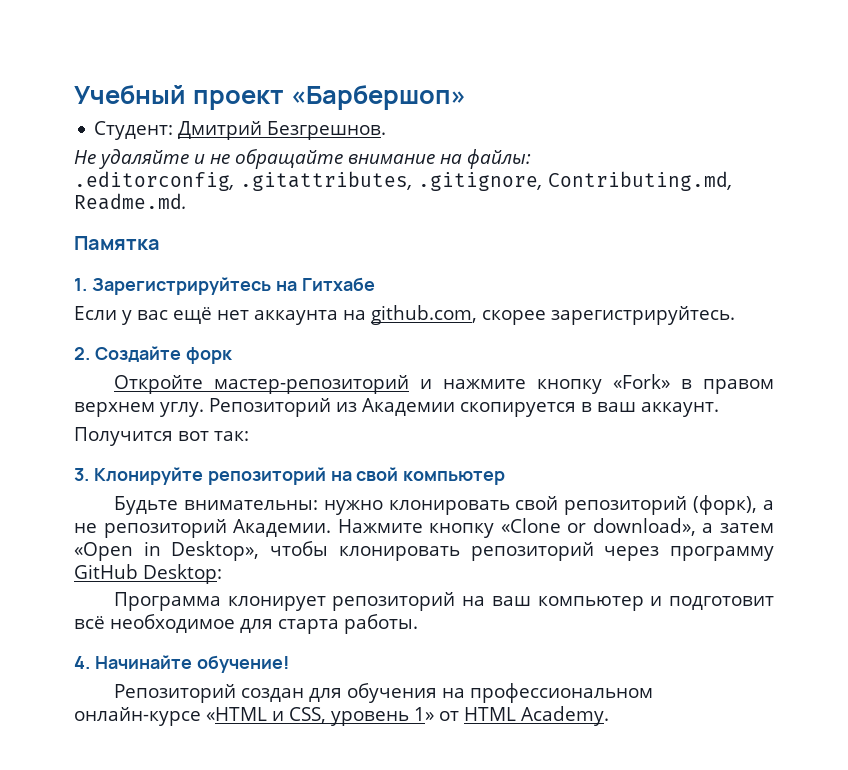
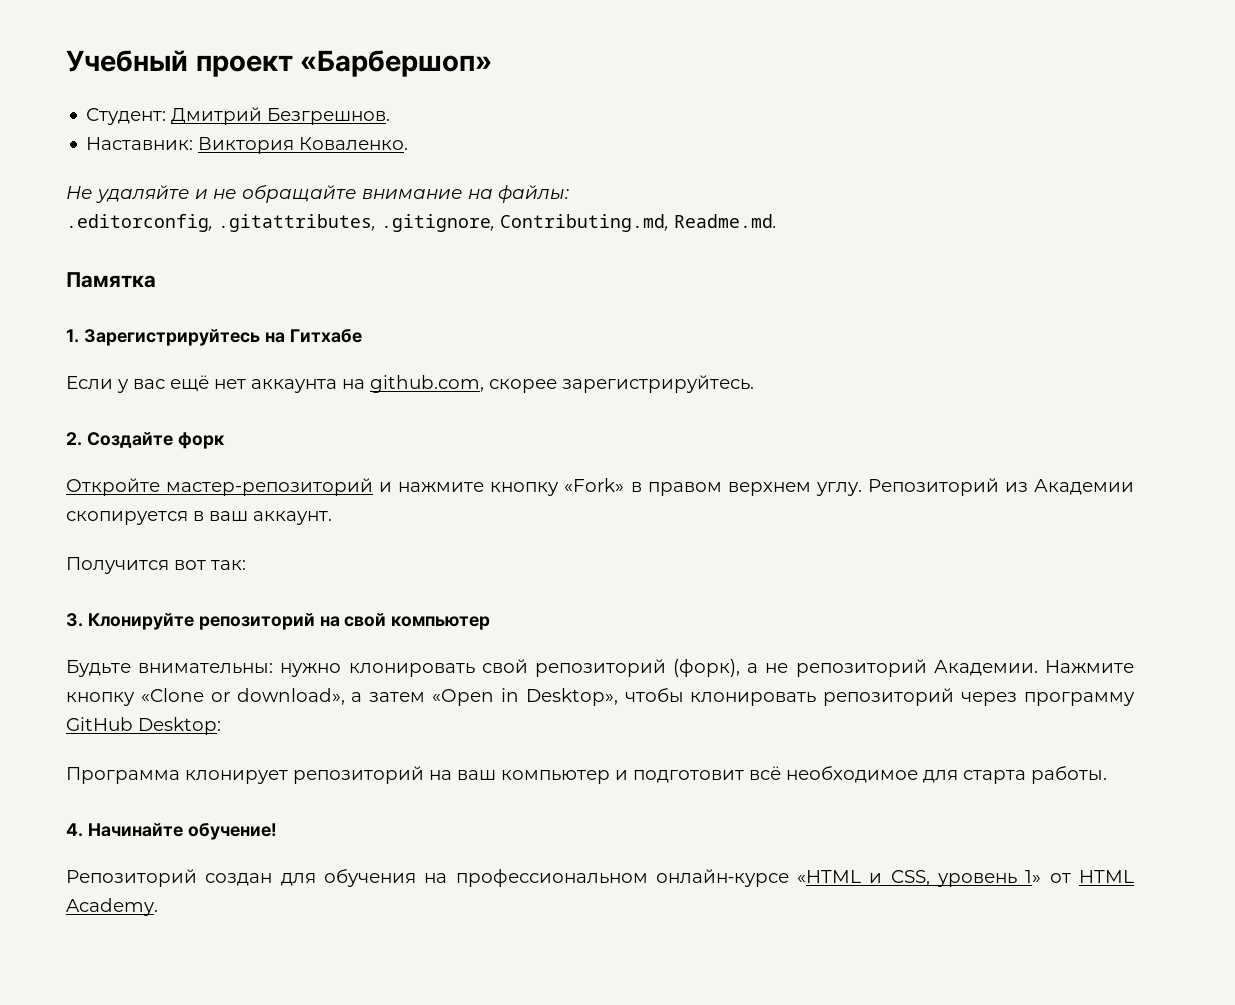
(387, 130) none -> [86,137,409,154] // Наставник: Виктория Коваленко.

